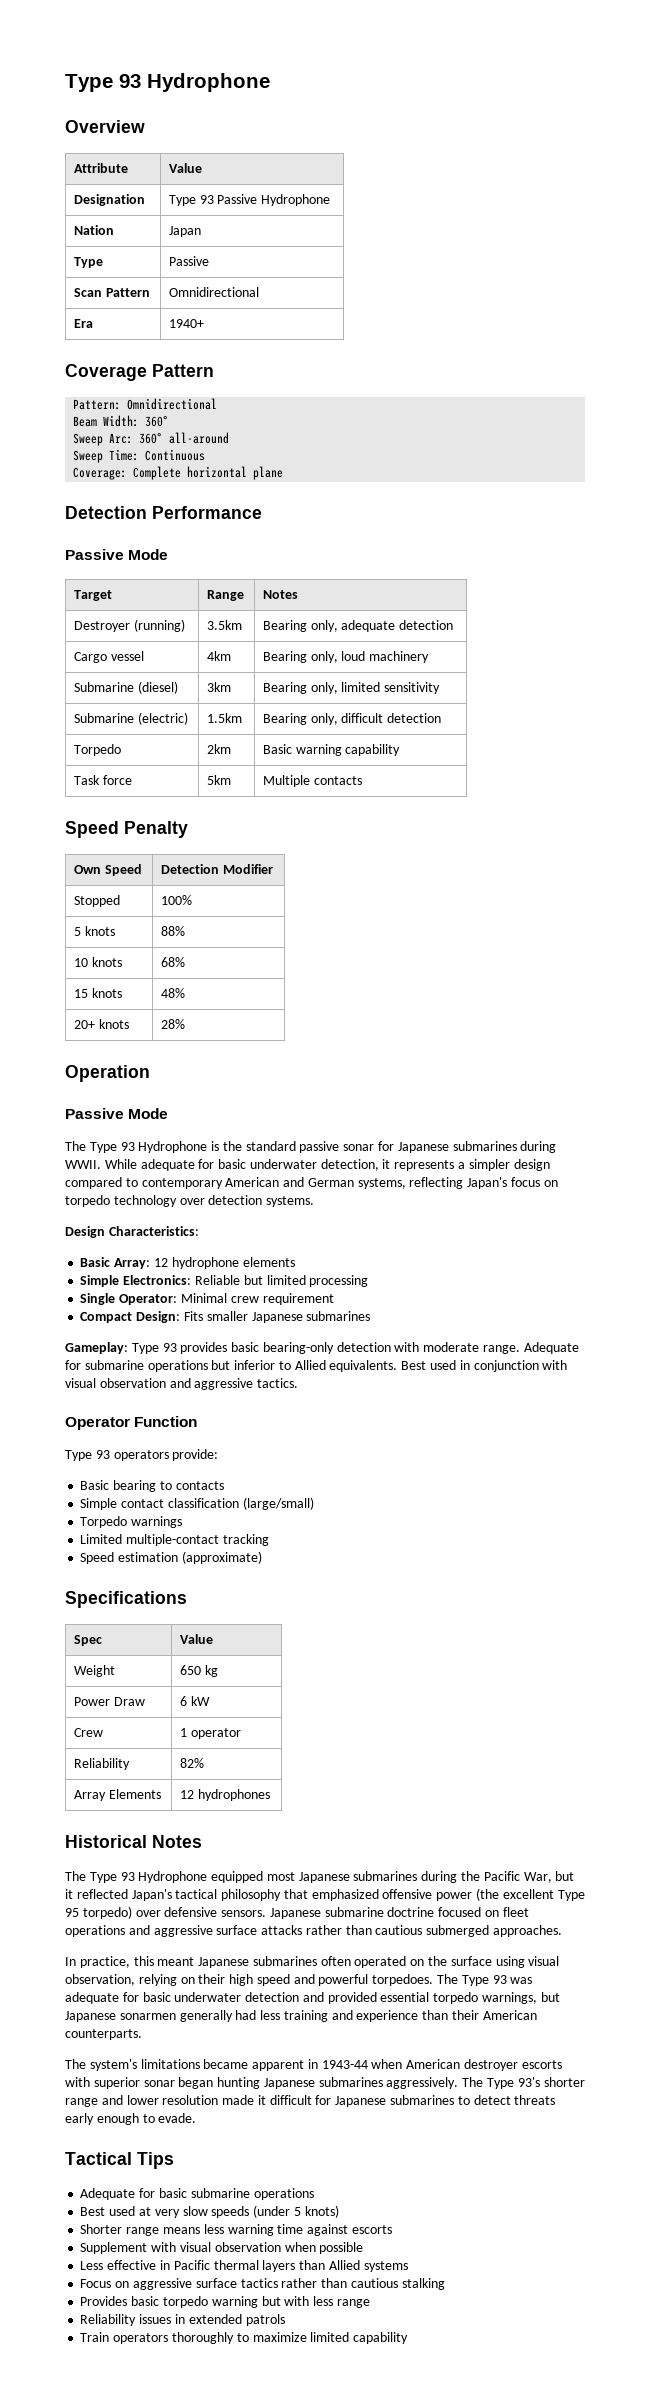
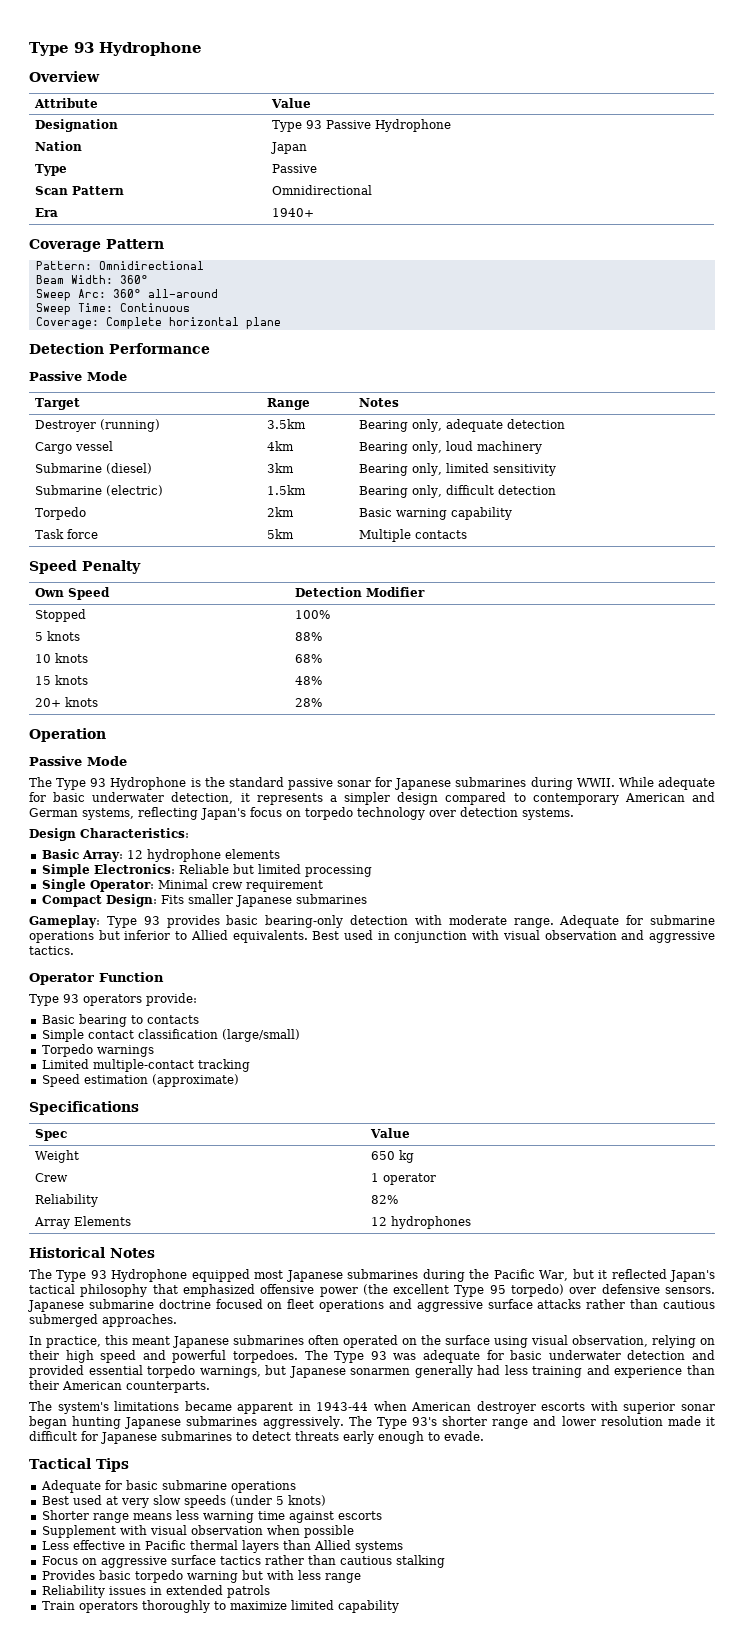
[73,1697,145,1706] [179,1696,210,1706] // Power Draw | 6 kW -> (414, 1156) none

